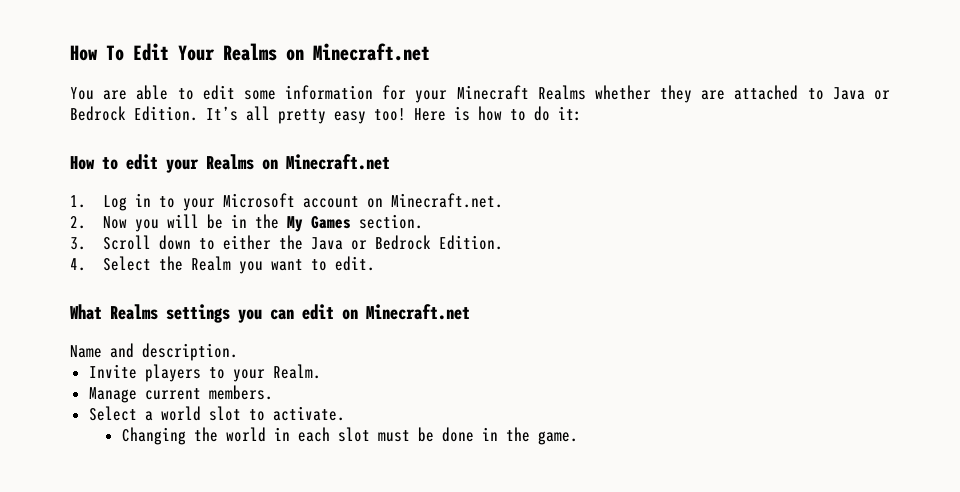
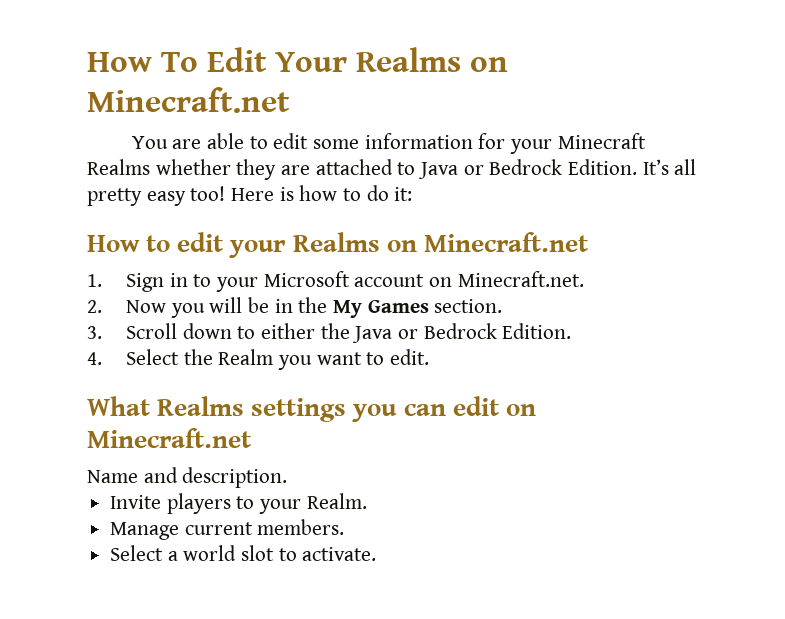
[103,195,128,211] Log -> [125,273,164,292] Sign
[121,427,578,445] // Changing the world in each slot must be done in the game. -> (377, 554) none

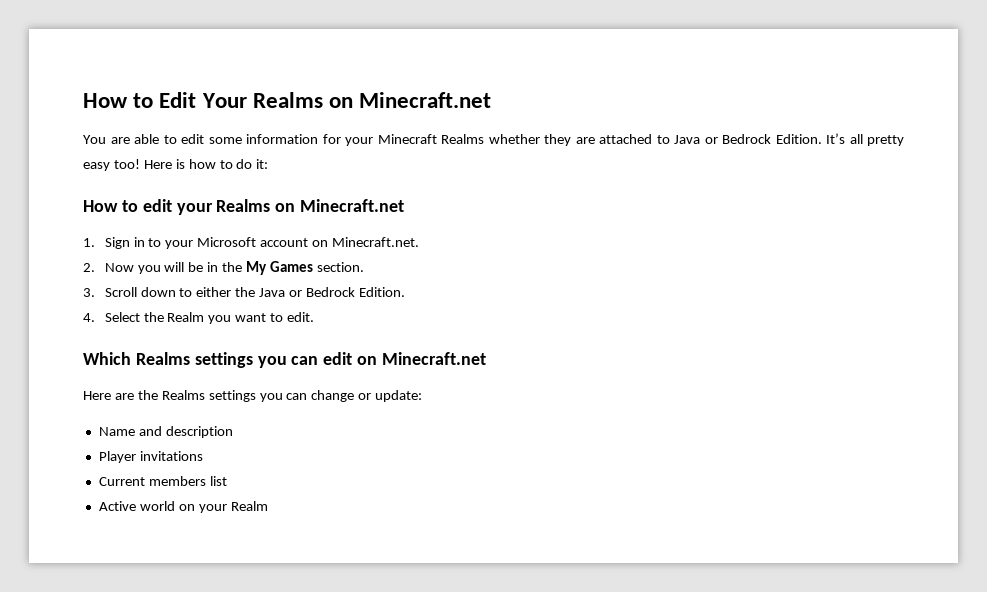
[87,52,198,72] How To -> [83,93,154,108] How to
[87,396,150,416] What -> [83,352,131,365] Which
[87,467,288,488] [110,493,367,514] [110,519,345,540] [110,545,377,561] Name and description. // Invite players to your Realm. // Manage current members. // Select a world slot to activate. -> [83,390,423,402] [98,426,233,438] [98,451,203,463] [98,476,227,486] [98,501,268,513] Here are the Realms settings you can change or update: // Name and description // Player invitations // Current members list // Active world on your Realm

